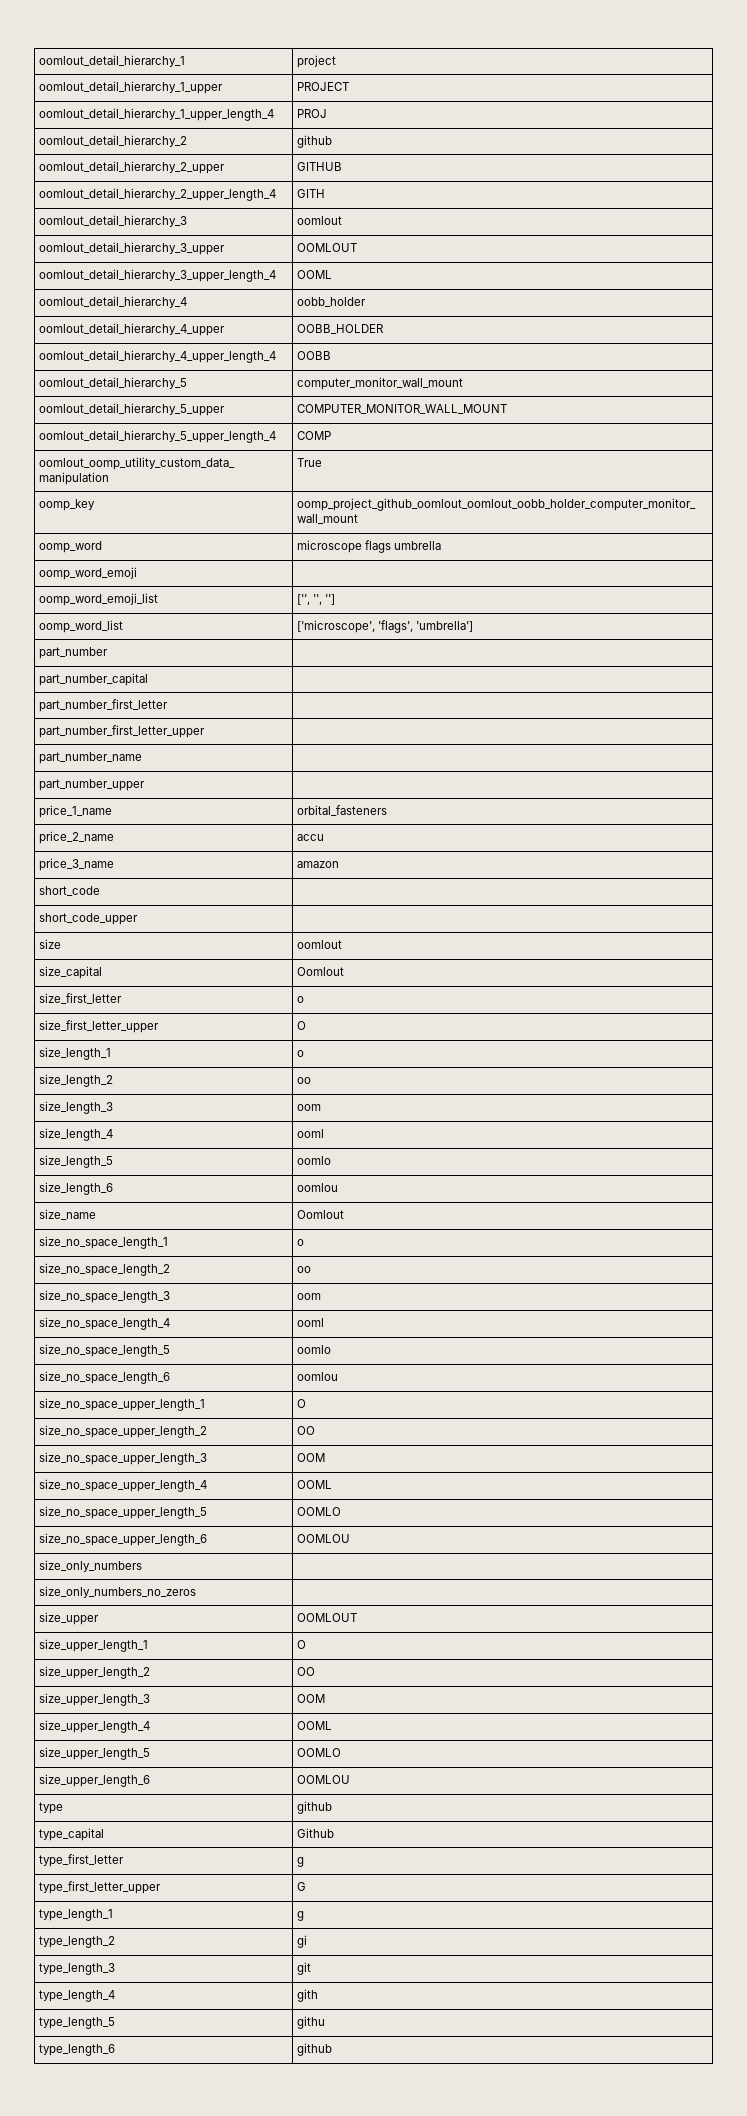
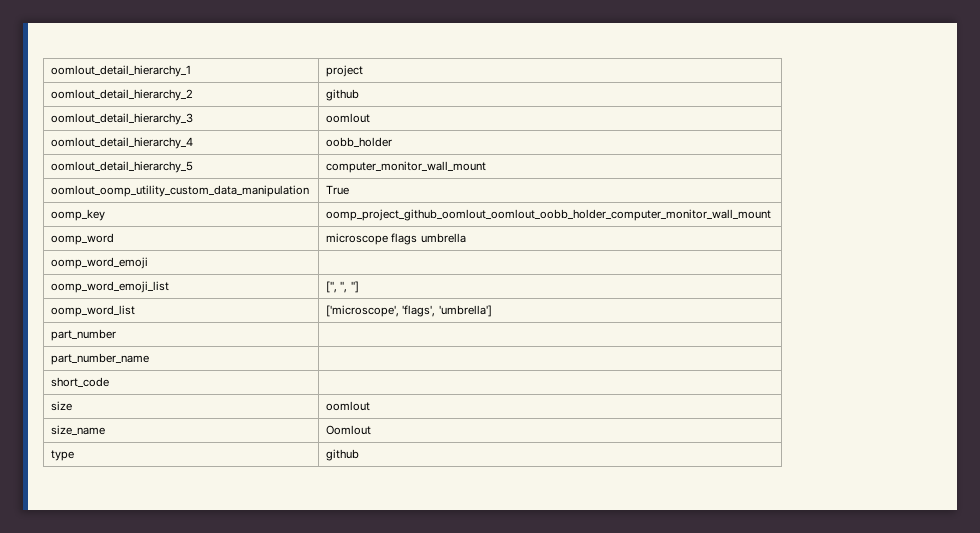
[38,81,223,94] [296,82,349,91] [38,108,274,121] [296,109,327,118] [38,135,187,147] [296,135,332,148] [38,161,225,174] [296,162,342,171] [38,188,276,201] [296,189,325,198] [38,215,187,227] [296,216,342,225] [38,242,225,255] [296,243,357,252] [38,269,276,282] [296,270,332,279] [38,296,187,308] [296,297,366,307] [38,323,225,336] [296,324,384,334] [38,350,276,363] [296,351,331,360] [38,377,187,389] [296,377,463,390] [38,403,225,416] [296,404,507,414] [38,430,276,443] [296,431,331,440] oomlout_detail_hierarchy_1_upper | PROJECT // oomlout_detail_hierarchy_1_upper_length_4 | PROJ // oomlout_detail_hierarchy_2 | github // oomlout_detail_hierarchy_2_upper | GITHUB // oomlout_detail_hierarchy_2_upper_length_4 | GITH // oomlout_detail_hierarchy_3 | oomlout // oomlout_detail_hierarchy_3_upper | OOMLOUT // oomlout_detail_hierarchy_3_upper_length_4 | OOML // oomlout_detail_hierarchy_4 | oobb_holder // oomlout_detail_hierarchy_4_upper | OOBB_HOLDER // oomlout_detail_hierarchy_4_upper_length_4 | OOBB // oomlout_detail_hierarchy_5 | computer_monitor_wall_mount // oomlout_detail_hierarchy_5_upper | COMPUTER_MONITOR_WALL_MOUNT // oomlout_detail_hierarchy_5_upper_length_4 | COMP -> [51,89,194,101] [326,89,360,101] [51,113,194,125] [326,113,371,123] [51,137,194,149] [326,137,393,147] [51,161,194,173] [326,161,487,173] oomlout_detail_hierarchy_2 | github // oomlout_detail_hierarchy_3 | oomlout // oomlout_detail_hierarchy_4 | oobb_holder // oomlout_detail_hierarchy_5 | computer_monitor_wall_mount
[38,673,148,686] [38,699,168,712] [38,725,205,738] [38,752,142,764] [38,779,145,791] [38,805,112,818] [296,805,387,816] [38,831,114,844] [296,834,324,841] [38,858,114,871] [296,861,339,868] part_number_capital | // part_number_first_letter | // part_number_first_letter_upper | // part_number_name | // part_number_upper | // price_1_name | orbital_fasteners // price_2_name | accu // price_3_name | amazon -> [51,353,150,365] part_number_name |
[38,913,138,925] // short_code_upper | -> (110, 382) none
[38,966,102,979] [296,967,344,976] [38,993,122,1004] [296,996,304,1003] [38,1020,159,1033] [296,1021,306,1030] [38,1047,111,1060] [296,1050,304,1057] [38,1074,113,1087] [296,1077,311,1084] [38,1101,113,1114] [296,1104,321,1111] [38,1128,113,1141] [296,1129,324,1138] [38,1155,113,1168] [296,1156,331,1165] [38,1182,113,1195] [296,1183,338,1192] [38,1209,96,1220] [296,1210,344,1219] [38,1236,168,1249] [296,1239,304,1246] [38,1263,170,1276] [296,1266,311,1273] [38,1290,170,1303] [296,1293,321,1300] [38,1317,170,1330] [296,1318,324,1327] [38,1344,170,1357] [296,1345,331,1354] [38,1371,170,1384] [296,1372,338,1381] [38,1398,205,1411] [296,1399,306,1408] [38,1425,207,1438] [296,1426,315,1435] [38,1452,207,1465] [296,1453,325,1462] [38,1479,207,1492] [296,1480,332,1489] [38,1506,207,1519] [296,1507,341,1516] [38,1533,207,1546] [296,1534,350,1543] [38,1560,142,1572] [38,1586,196,1598] [38,1612,99,1625] [296,1613,357,1622] [38,1639,148,1652] [296,1640,306,1649] [38,1666,150,1679] [296,1667,315,1676] [38,1693,150,1706] [296,1694,325,1703] [38,1720,150,1733] [296,1721,332,1730] [38,1747,150,1760] [296,1748,341,1757] [38,1774,150,1787] [296,1775,350,1784] [38,1802,63,1814] [296,1801,332,1814] [38,1828,104,1841] [296,1828,334,1838] [38,1854,124,1867] [296,1857,304,1867] [38,1881,161,1894] [296,1882,306,1891] [38,1909,113,1921] [296,1911,304,1921] [38,1936,115,1948] [296,1935,307,1948] [38,1963,115,1975] [296,1962,311,1975] [38,1990,115,2002] [296,1989,318,2002] [38,2017,115,2029] [296,2016,325,2029] [38,2044,115,2056] size_capital | Oomlout // size_first_letter | o // size_first_letter_upper | O // size_length_1 | o // size_length_2 | oo // size_length_3 | oom // size_length_4 | ooml // size_length_5 | oomlo // size_length_6 | oomlou // size_name | Oomlout // size_no_space_length_1 | o // size_no_space_length_2 | oo // size_no_space_length_3 | oom // size_no_space_length_4 | ooml // size_no_space_length_5 | oomlo // size_no_space_length_6 | oomlou // size_no_space_upper_length_1 | O // size_no_space_upper_length_2 | OO // size_no_space_upper_length_3 | OOM // size_no_space_upper_length_4 | OOML // size_no_space_upper_length_5 | OOMLO // size_no_space_upper_length_6 | OOMLOU // size_only_numbers | // size_only_numbers_no_zeros | // size_upper | OOMLOUT // size_upper_length_1 | O // size_upper_length_2 | OO // size_upper_length_3 | OOM // size_upper_length_4 | OOML // size_upper_length_5 | OOMLO // size_upper_length_6 | OOMLOU // type | github // type_capital | Github // type_first_letter | g // type_first_letter_upper | G // type_length_1 | g // type_length_2 | gi // type_length_3 | git // type_length_4 | gith // type_length_5 | githu // type_length_6 -> [51,425,106,435] [326,425,372,435] [51,450,75,461] size_name | Oomlout // type

